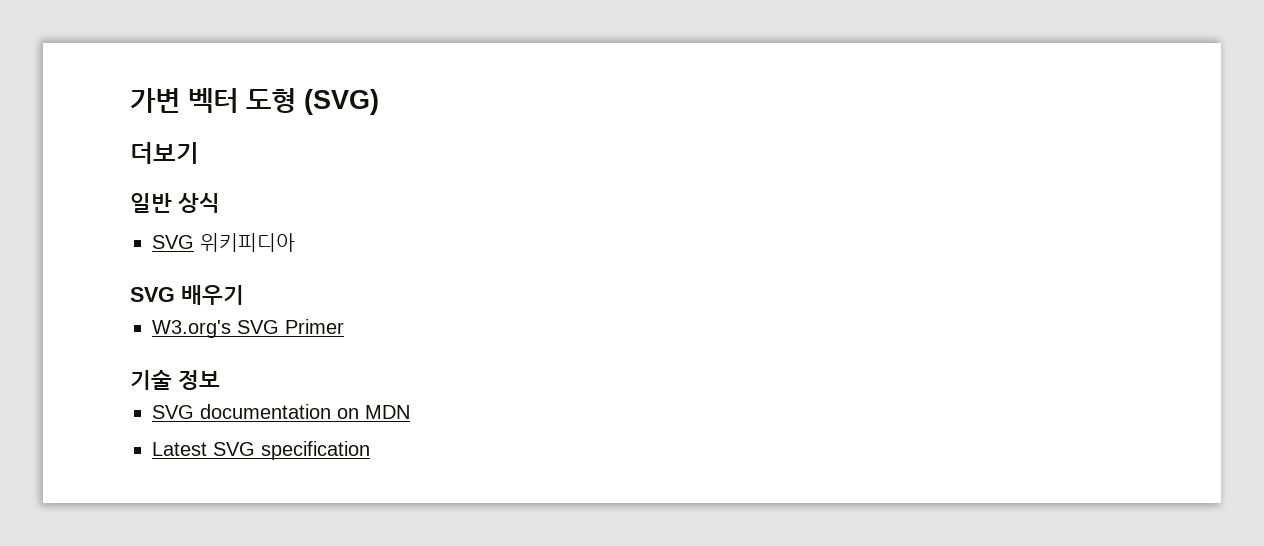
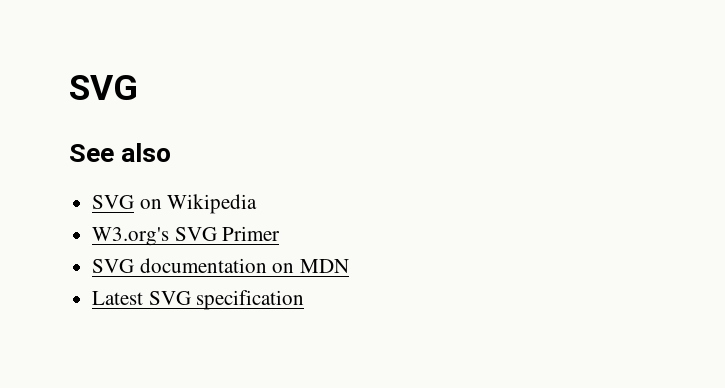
[130,88,379,115] [130,142,199,164] [130,193,220,213] [152,233,295,252] [130,285,244,305] 가변 벡터 도형 (SVG) // 더보기 // 일반 상식 // SVG 위키피디아 // SVG 배우기 -> [69,75,138,100] [69,143,172,162] [92,194,258,214] SVG // See also // SVG on Wikipedia
[130,370,220,390] // 기술 정보 -> (281, 233) none

